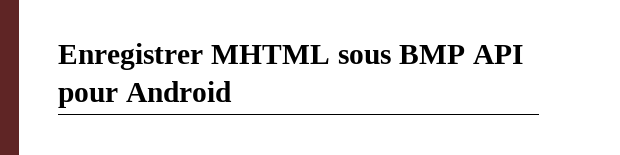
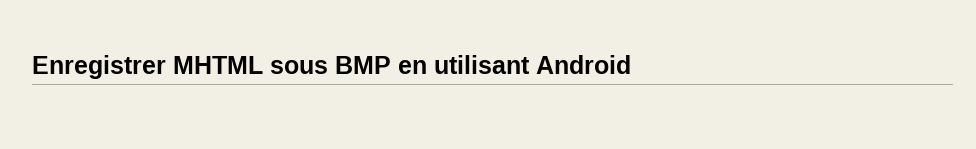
[472,45,523,64] [58,88,118,108] API pour -> [398,55,530,74] en utilisant

